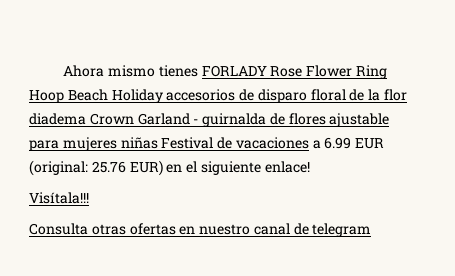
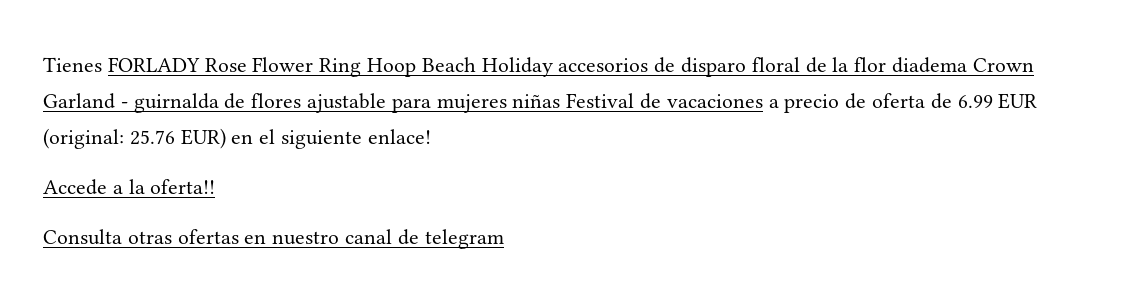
[63,65,198,77] Ahora mismo tienes -> [43,57,102,72] Tienes
(321, 144) none -> [784,93,952,113] precio de oferta de
[29,192,89,204] Visítala!!! -> [43,179,216,195] Accede a la oferta!!

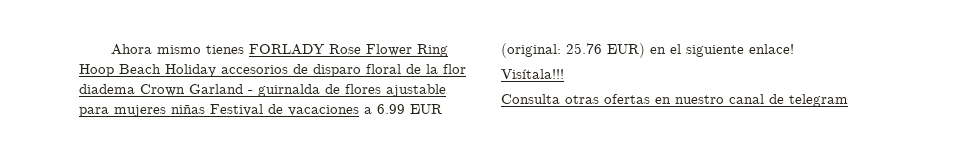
[43,57,102,72] Tienes -> [110,44,244,55] Ahora mismo tienes
[784,93,952,113] precio de oferta de -> (372, 110) none
[43,179,216,195] Accede a la oferta!! -> [501,69,564,79] Visítala!!!

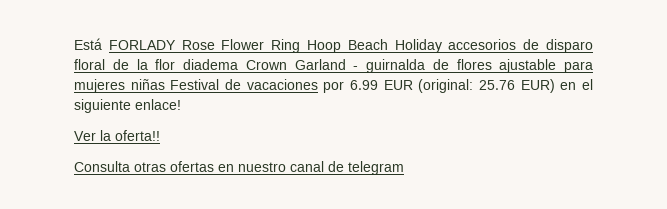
[110,44,244,55] Ahora mismo tienes -> [74,38,102,50] Está
[364,107,372,114] a -> [323,81,345,93] por
[501,69,564,79] Visítala!!! -> [74,130,160,141] Ver la oferta!!

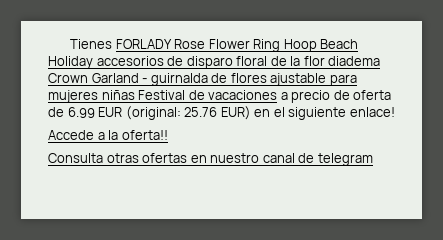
[74,38,102,50] Está -> [70,39,113,49] Tienes
[323,81,345,93] por -> [280,90,392,103] [48,107,64,117] a precio de oferta de
[74,131,96,141] Ver -> [48,130,105,140] Accede a

